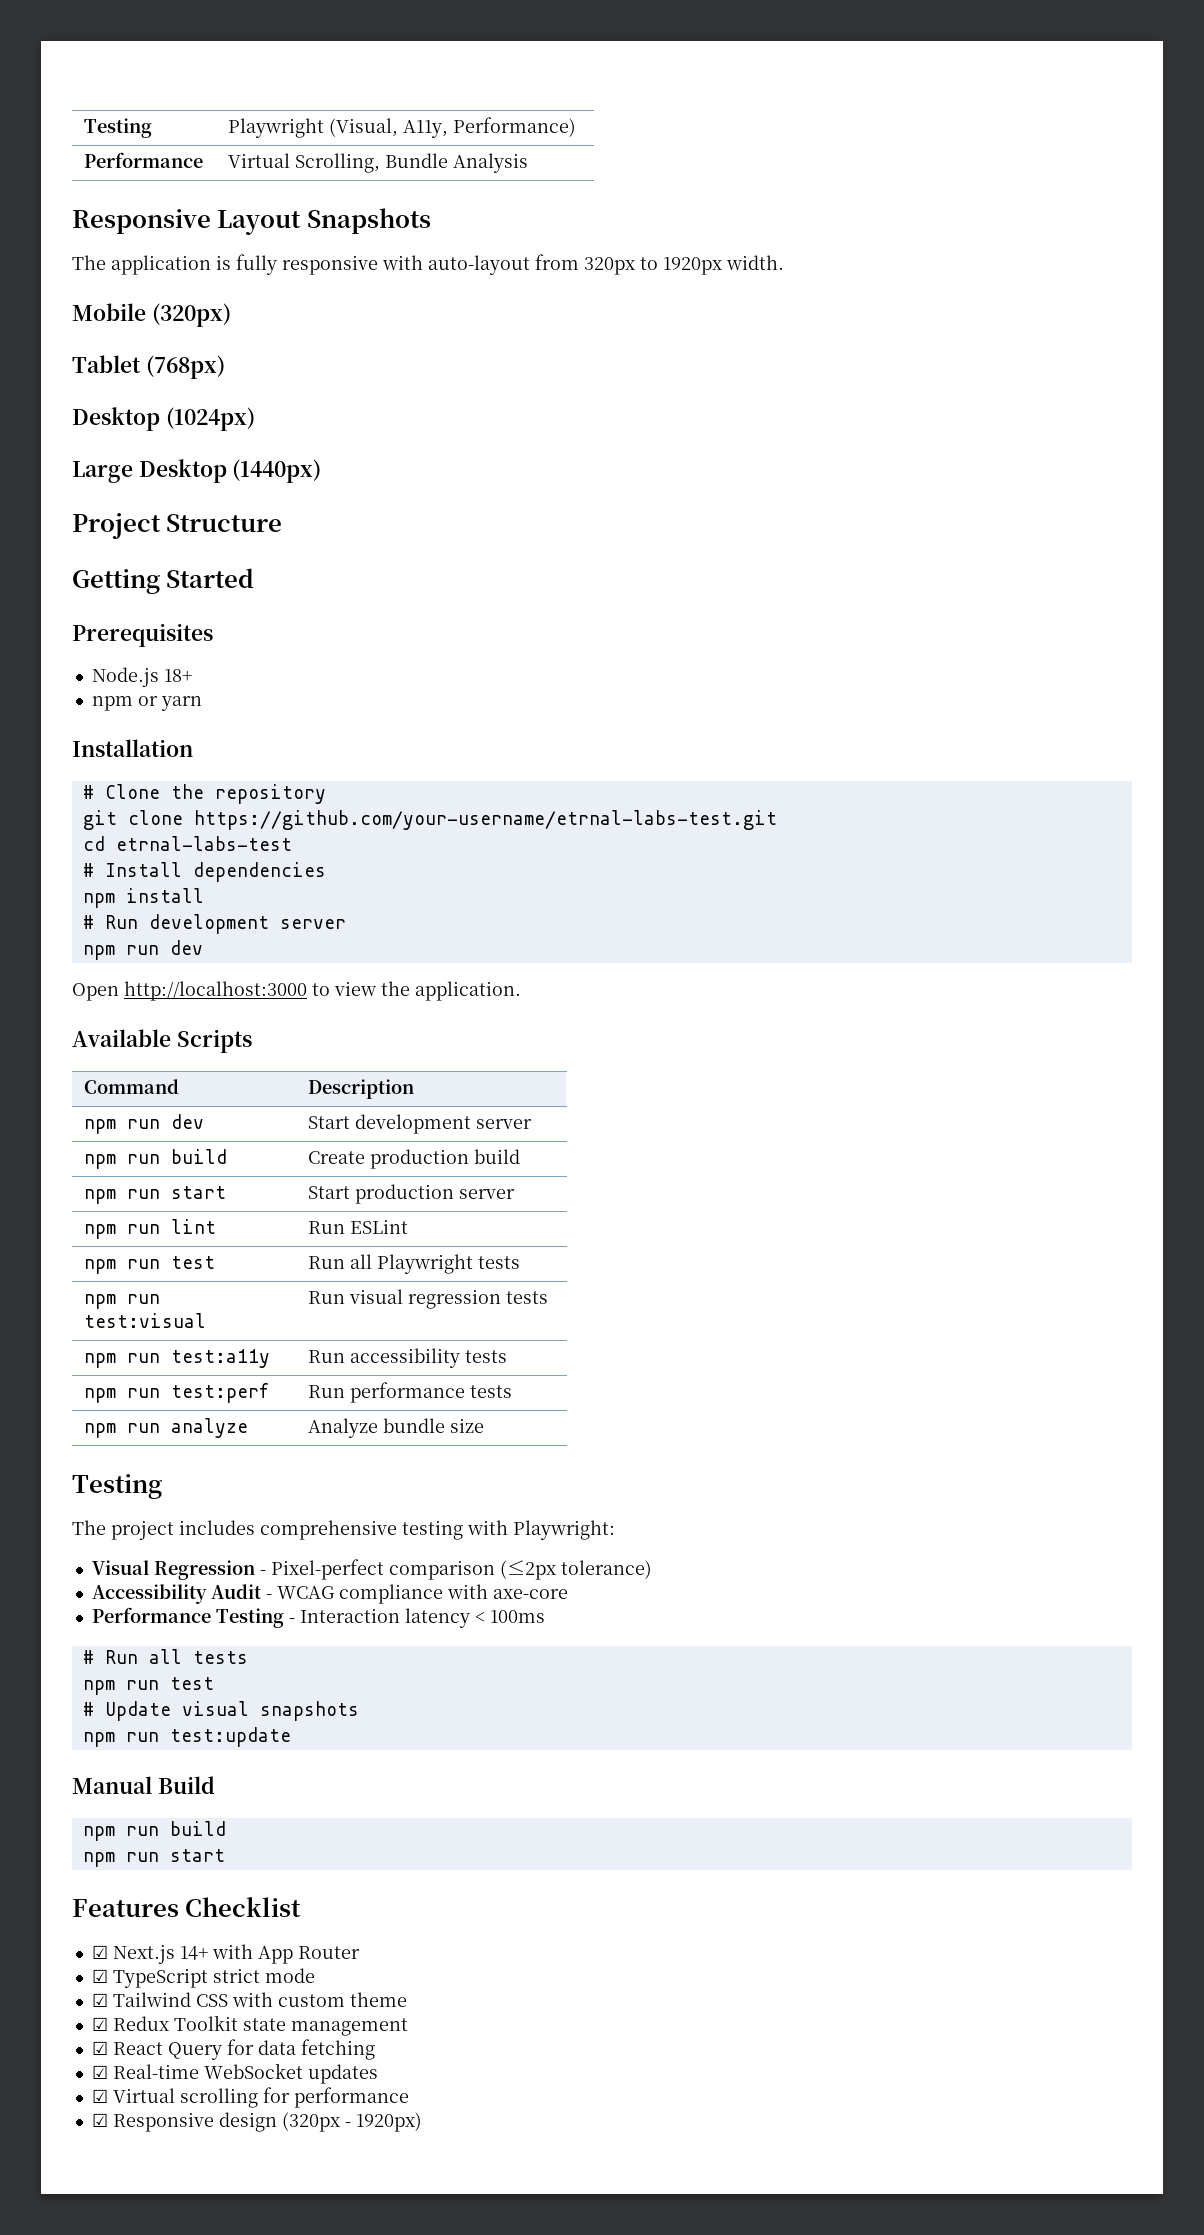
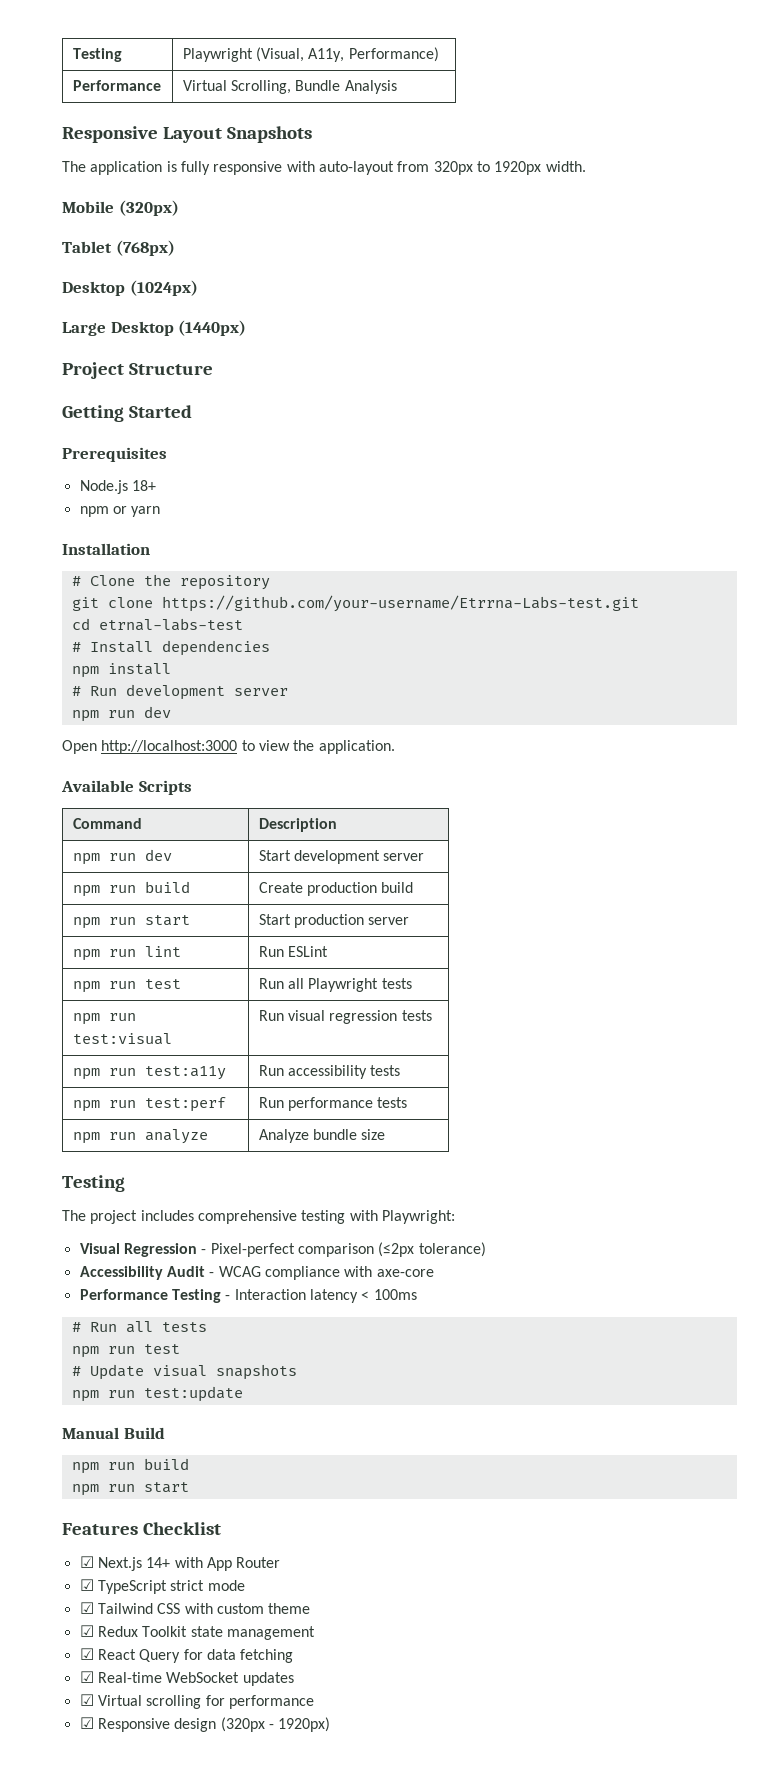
[193,810,777,830] https://github.com/your-username/etrnal-labs-test.git -> [161,595,639,612] https://github.com/your-username/Etrrna-Labs-test.git

